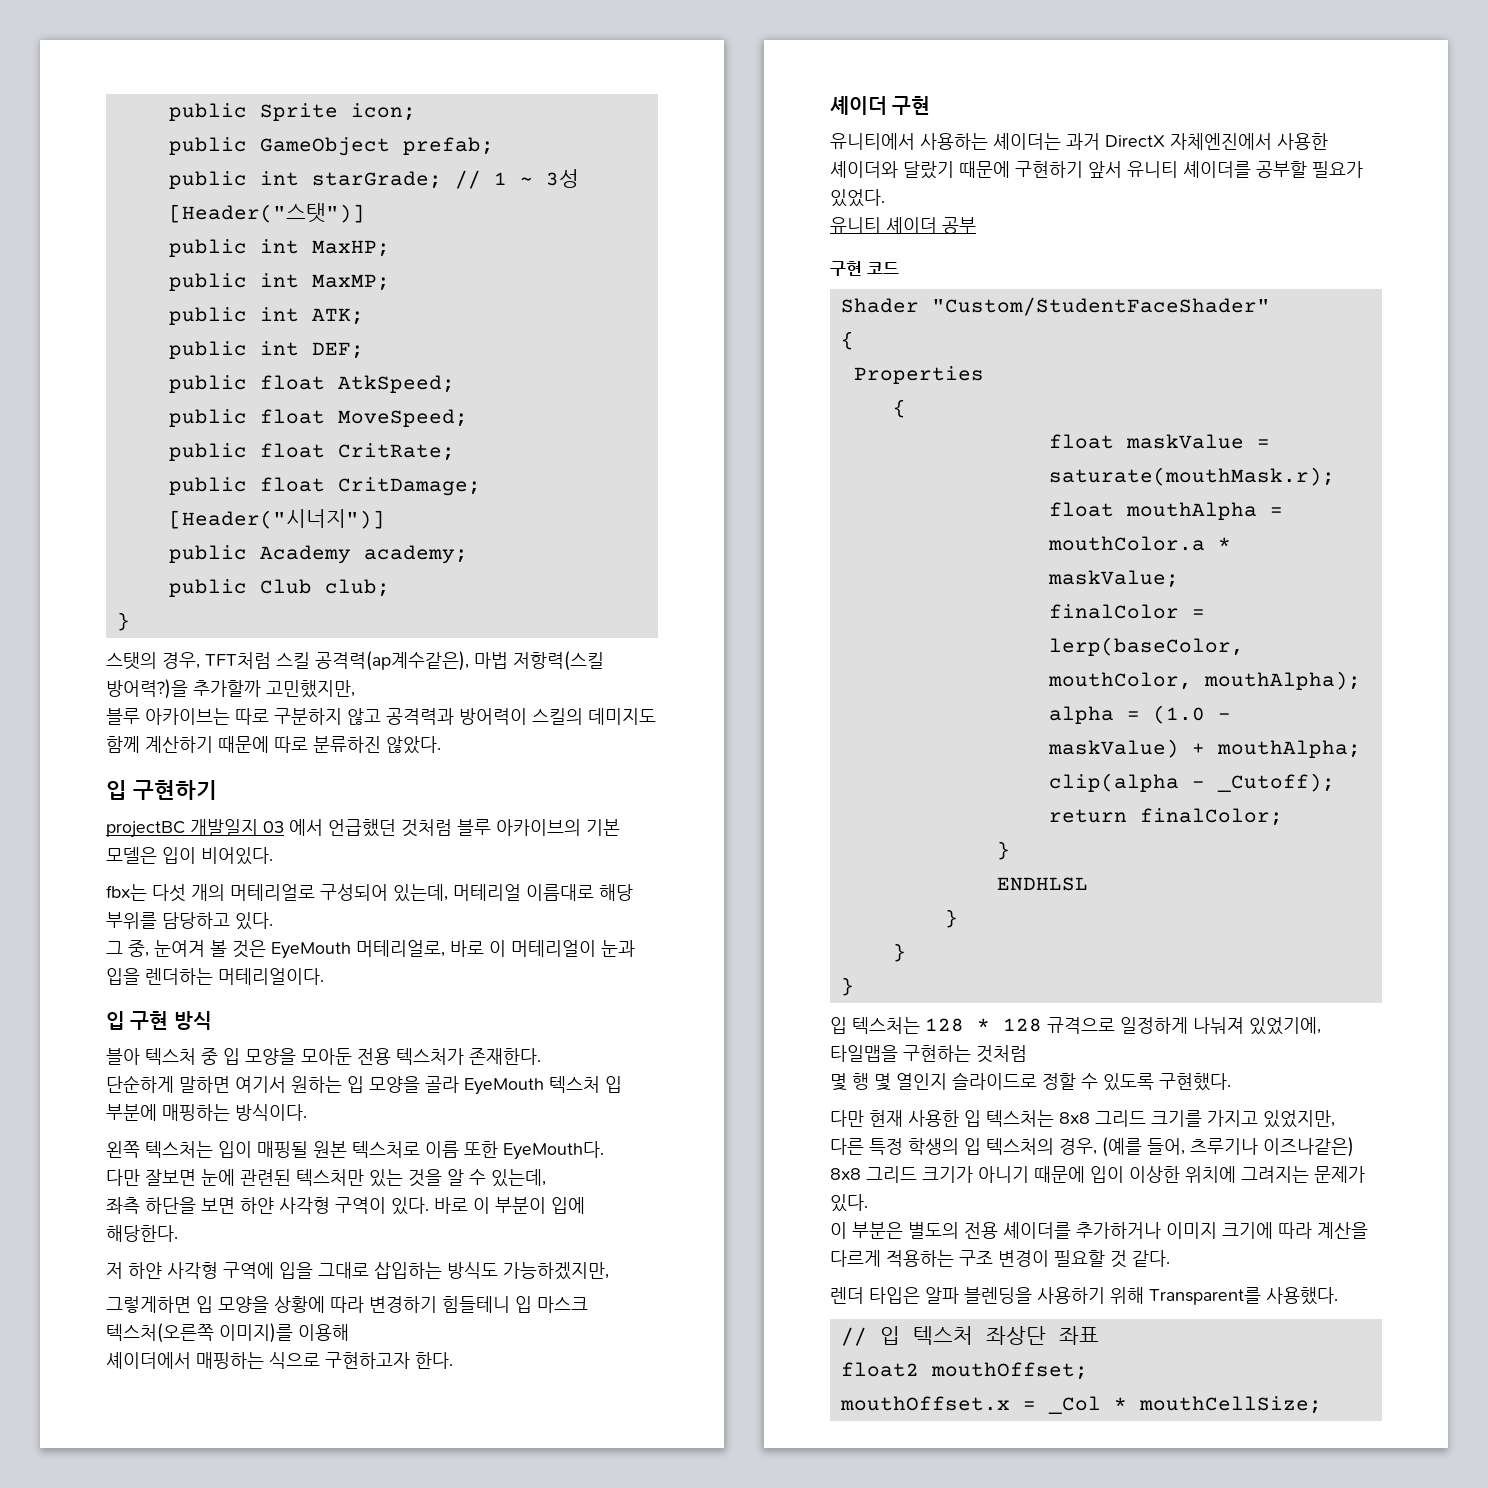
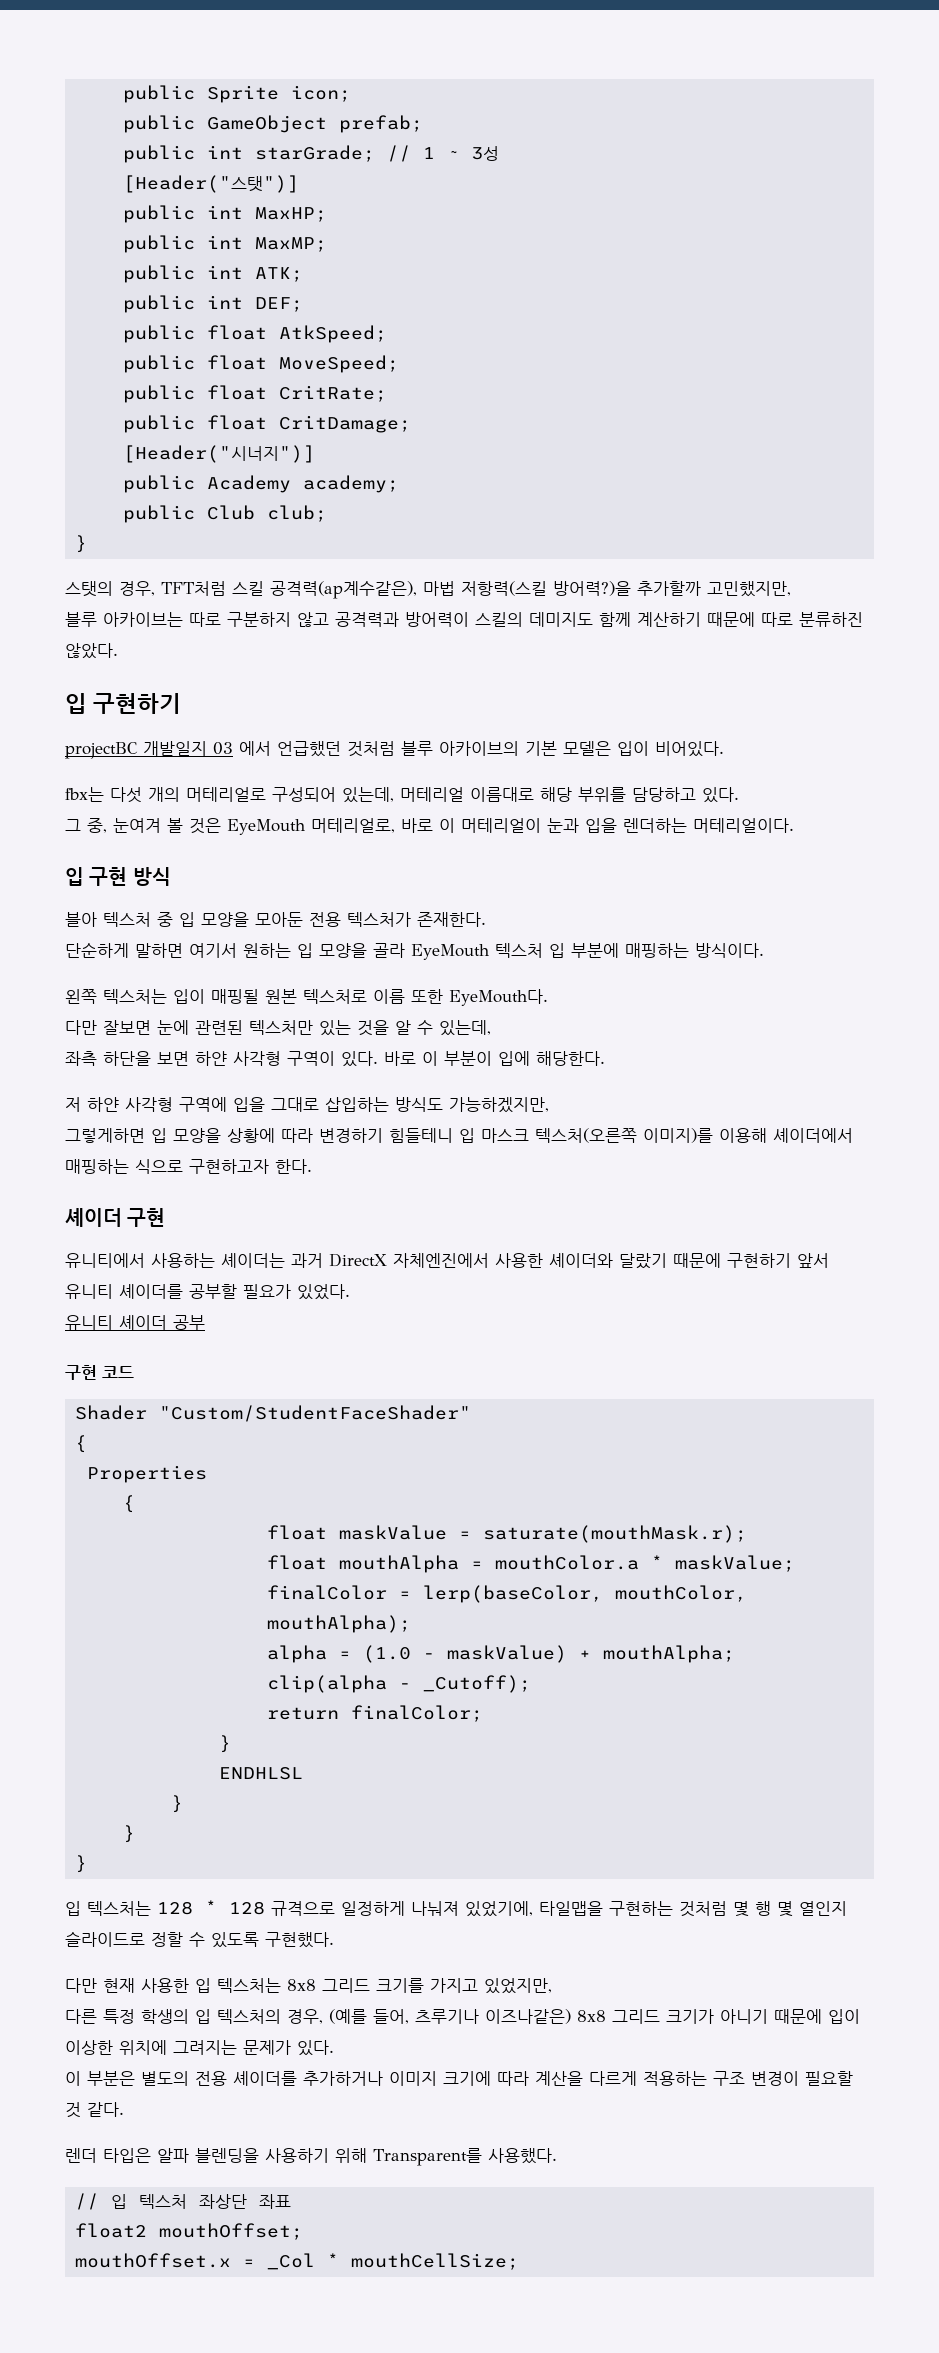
(349, 1332) // -> (767, 1135) none
(1027, 1054) // -> (727, 1909) none

